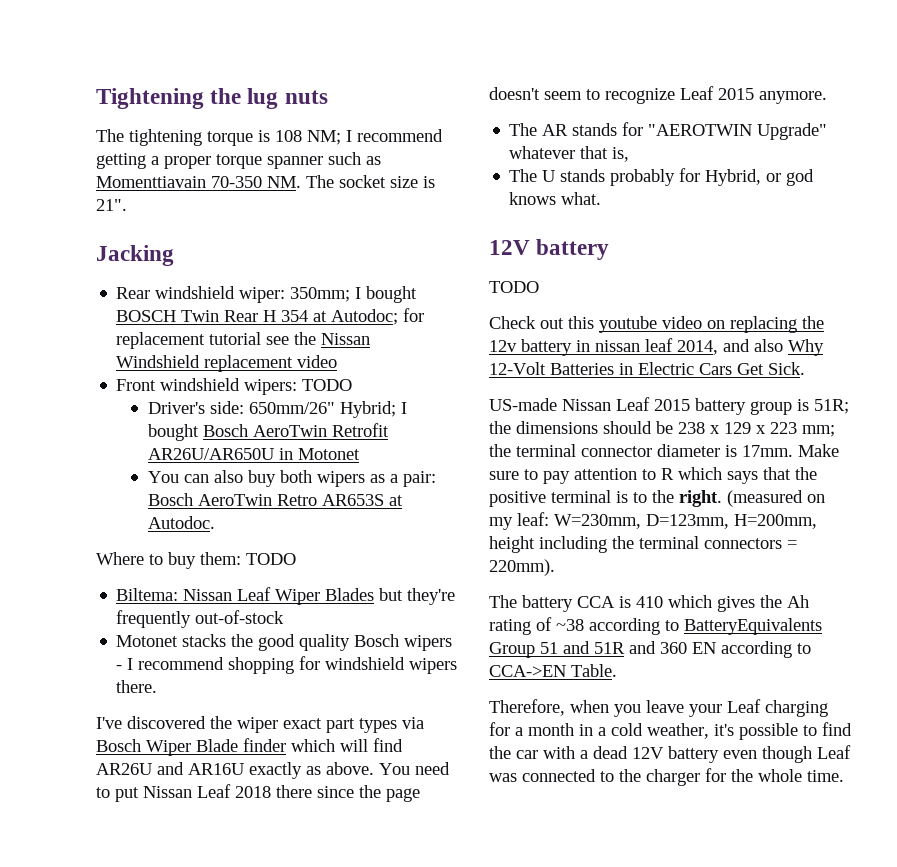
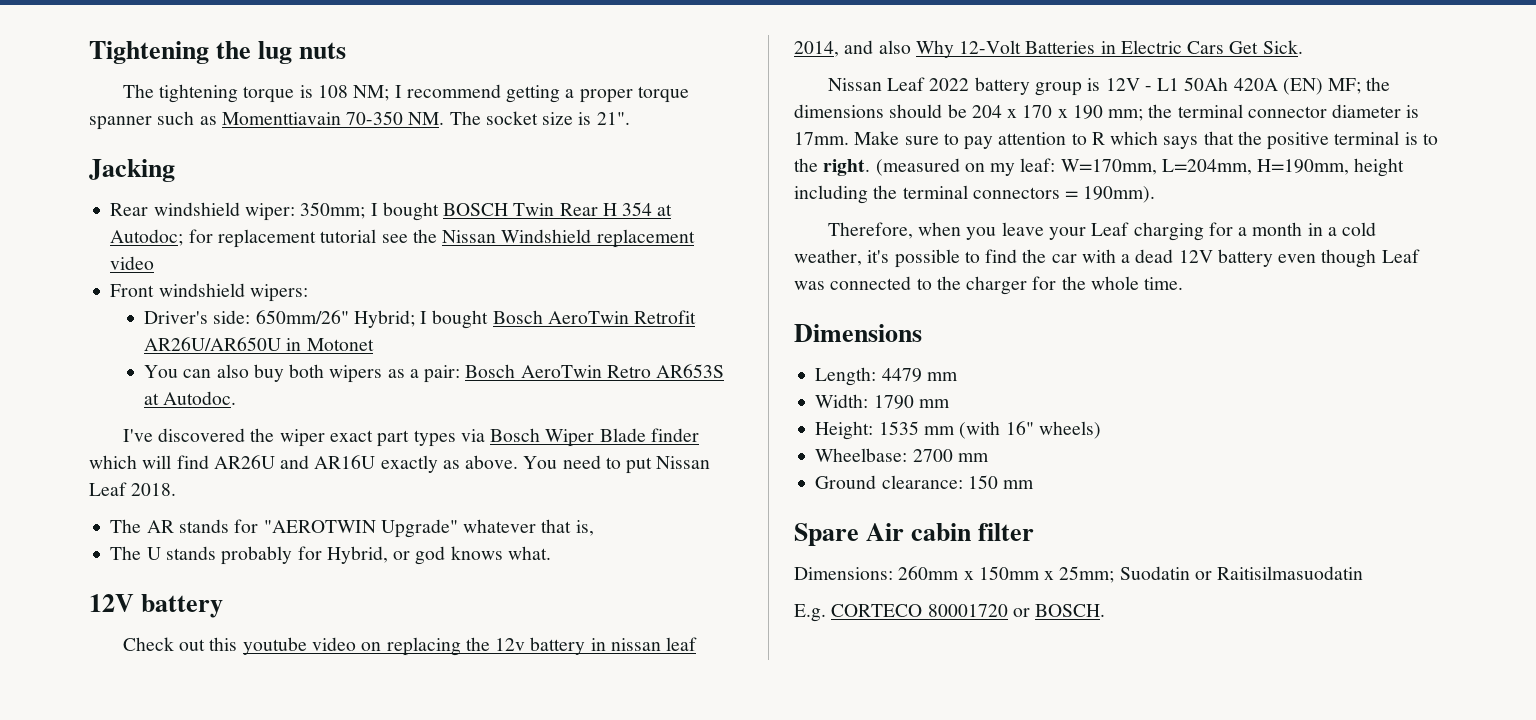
[302,379,353,391] TODO -> (308, 293) none
[96,552,296,569] [116,587,456,605] [116,610,285,628] [116,634,453,651] [116,656,458,674] [116,680,158,693] // Where to buy them: TODO // Biltema: Nissan Leaf Wiper Blades but they're frequently out-of-stock // Motonet stacks the good quality Bosch wipers - I recommend shopping for windshield wipers there. -> (237, 398) none
[235,785,420,802] [489,86,827,104] 2018 there since the page doesn't seem to recognize Leaf 2015 anymore. -> [131,483,177,496] 2018.
[489,281,539,293] // TODO -> (224, 606) none
[489,397,690,411] US-made Nissan Leaf 2015 -> [827,77,970,91] Nissan Leaf 2022
[814,399,849,414] [489,421,797,434] 51R; the dimensions should be 238 x 129 x 223 -> [1105,77,1391,95] [794,104,1103,119] 12V - L1 50Ah 420A (EN) MF; the dimensions should be 204 x 170 x 190
[554,514,817,529] W=230mm, D=123mm, H=200mm, -> [1060,159,1350,175] W=170mm, L=204mm, H=190mm,
[489,559,555,576] [489,595,809,612] [489,617,822,635] [489,641,811,658] [489,664,617,677] 220mm). // The battery CCA is 410 which gives the Ah rating of ~38 according to BatteryEquivalents Group 51 and 51R and 360 EN according to CCA->EN Table. -> [1083,186,1156,203] 190mm).
(844, 776) none -> [794,324,922,342] [815,367,958,386] [815,394,950,409] [815,421,1101,440] [815,448,989,462] [815,475,1035,489] [794,523,1035,546] [794,566,1364,583] [794,604,1106,622] // Dimensions // Length: 4479 mm // Width: 1790 mm // Height: 1535 mm (with 16" wheels) // Wheelbase: 2700 mm // Ground clearance: 150 mm // Spare Air cabin filter // Dimensions: 260mm x 150mm x 25mm; Suodatin or Raitisilmasuodatin // E.g. CORTECO 80001720 or BOSCH.

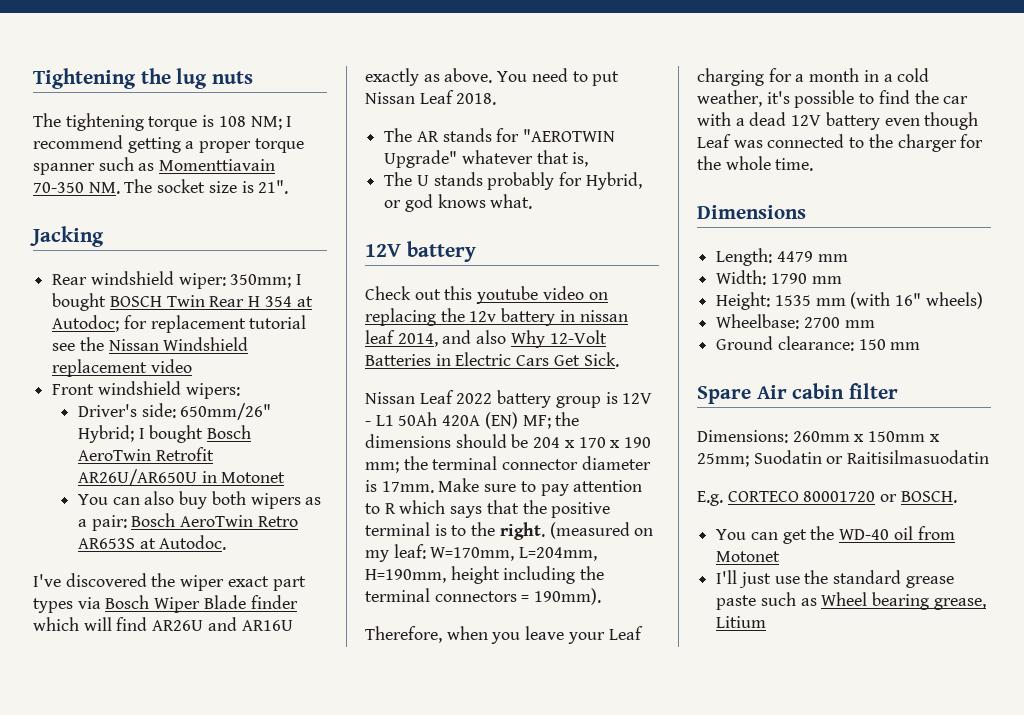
(1106, 610) none -> [716,526,955,544] [716,551,781,562] [716,570,954,588] [716,592,986,610] [716,616,767,628] // You can get the WD-40 oil from Motonet // I'll just use the standard grease paste such as Wheel bearing grease, Litium

